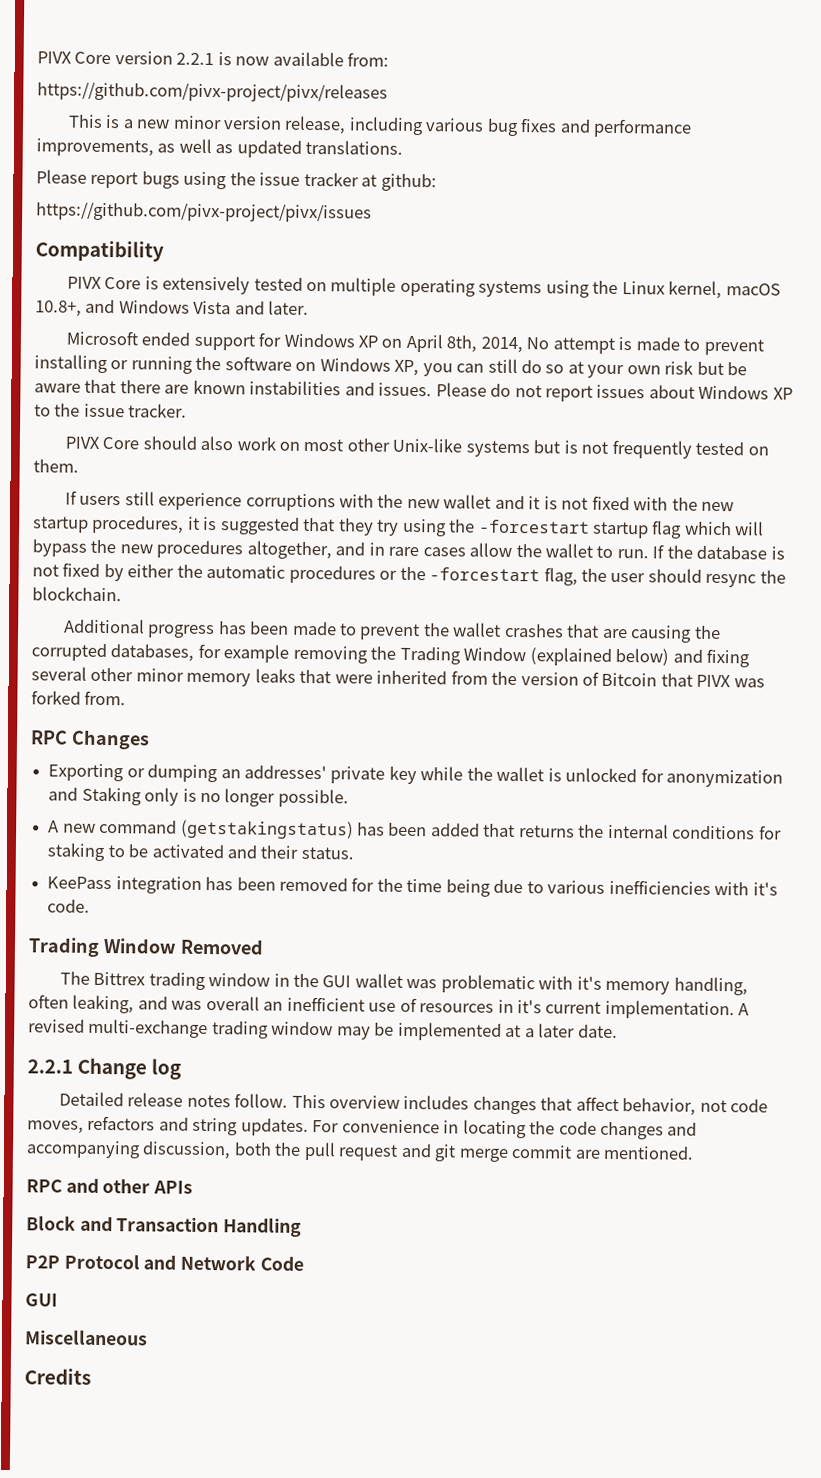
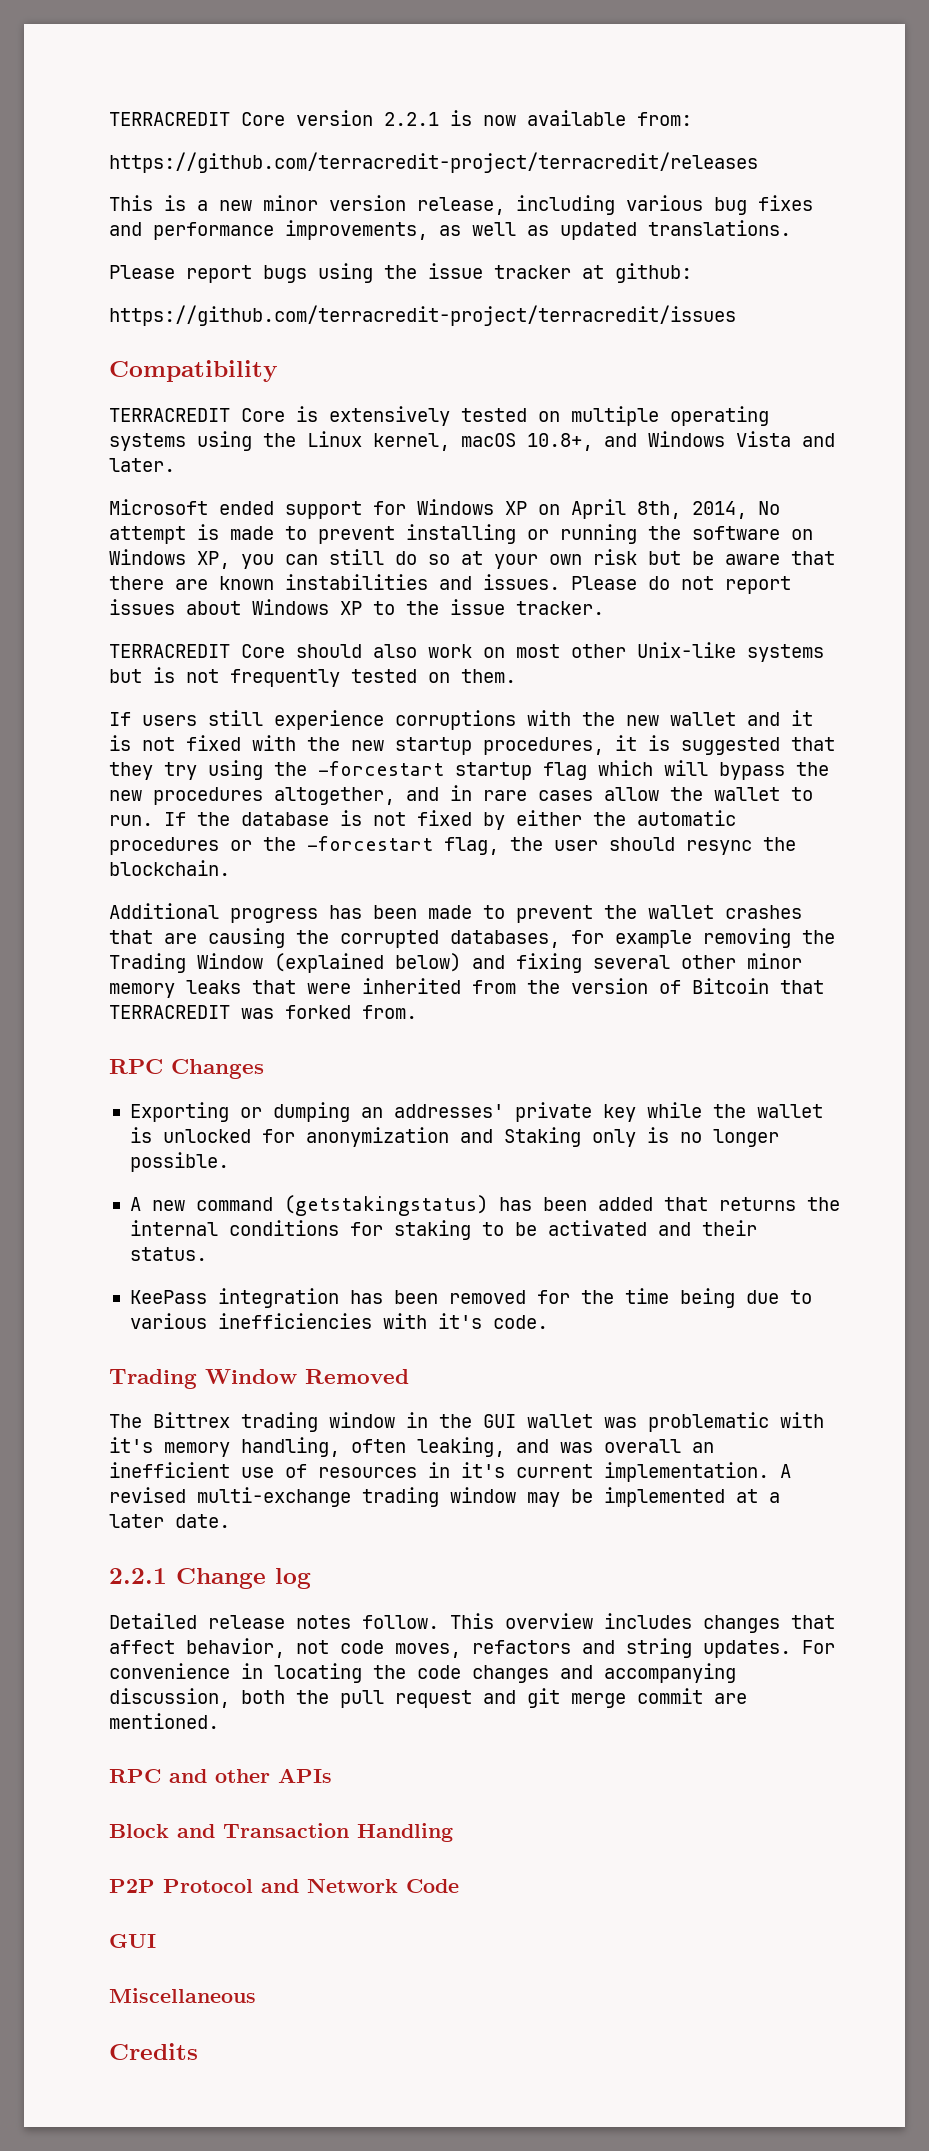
[37,51,72,64] PIVX -> [109,112,230,126] TERRACREDIT
[37,81,388,103] https://github.com/pivx-project/pivx/releases -> [109,152,758,173] https://github.com/terracredit-project/terracredit/releases
[36,201,372,223] https://github.com/pivx-project/pivx/issues -> [109,305,736,326] https://github.com/terracredit-project/terracredit/issues
[66,276,102,289] PIVX -> [109,408,230,422] TERRACREDIT
[64,436,100,449] PIVX -> [109,644,230,658] TERRACREDIT
[696,674,732,688] PIVX -> [109,1005,230,1019] TERRACREDIT

